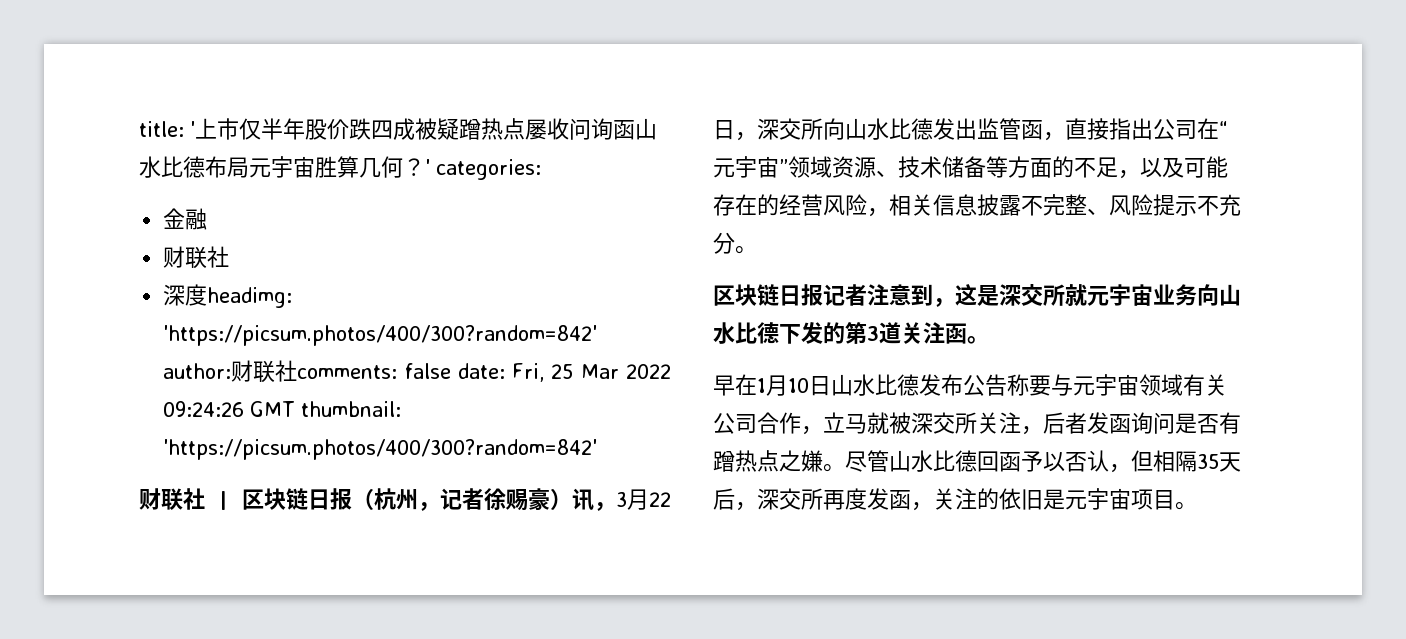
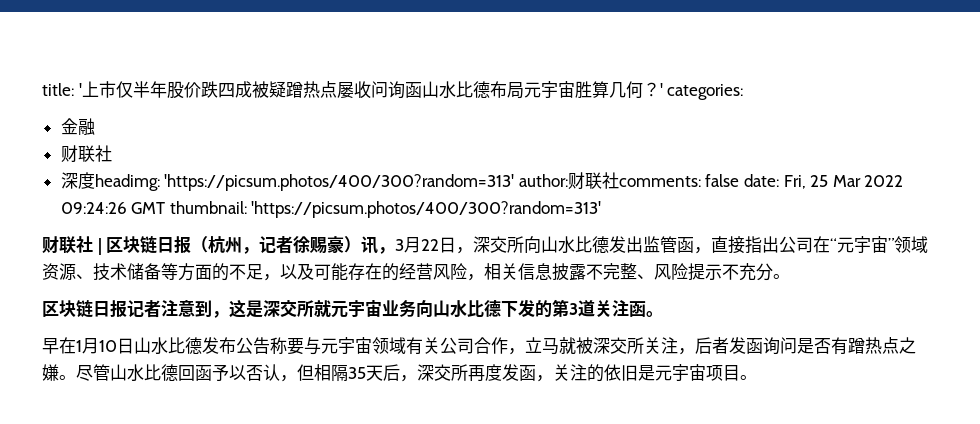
[163,325,598,346] 'https://picsum.photos/400/300?random=842' -> [164,174,515,191] 'https://picsum.photos/400/300?random=313'
[163,439,598,460] 'https://picsum.photos/400/300?random=842' -> [251,201,602,218] 'https://picsum.photos/400/300?random=313'

